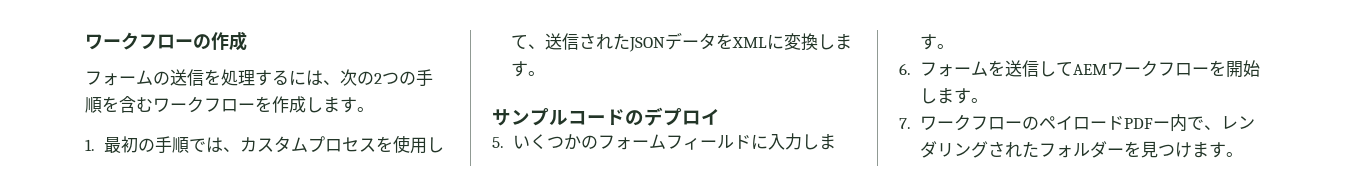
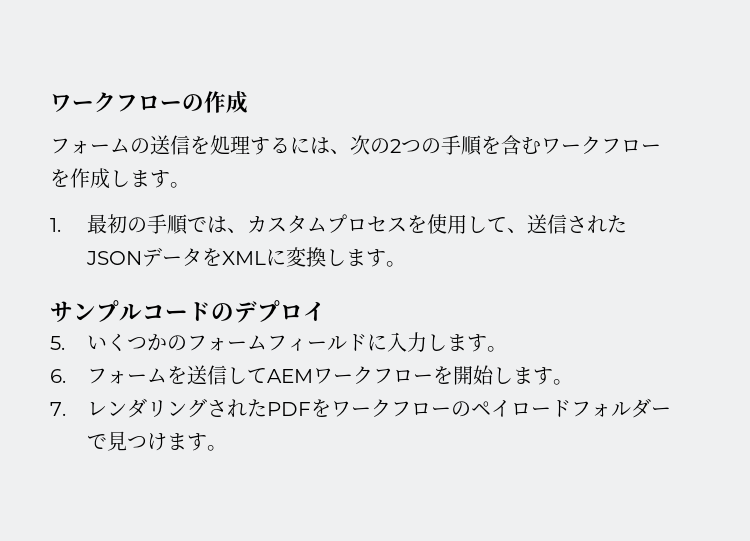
(911, 123) none -> [86,398,331,418] レンダリングされたPDFを
[1123,114,1255,132] [919,141,1039,158] PDFー内で、レンダリングされた -> (571, 408) none
[1123,141,1141,157] を -> [86,434,107,449] で

